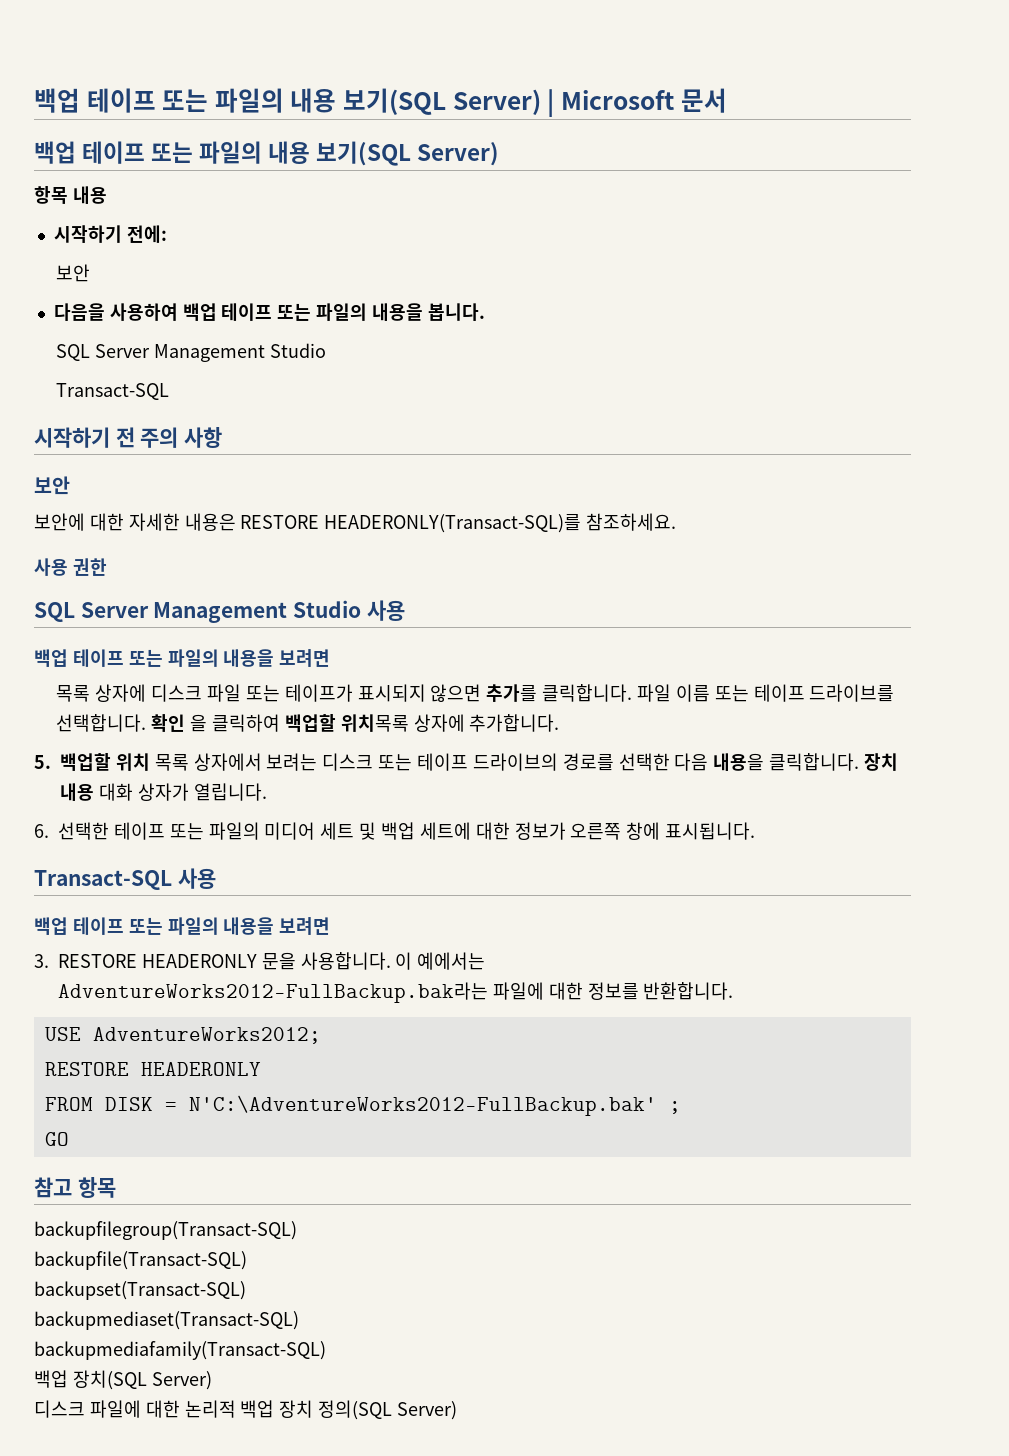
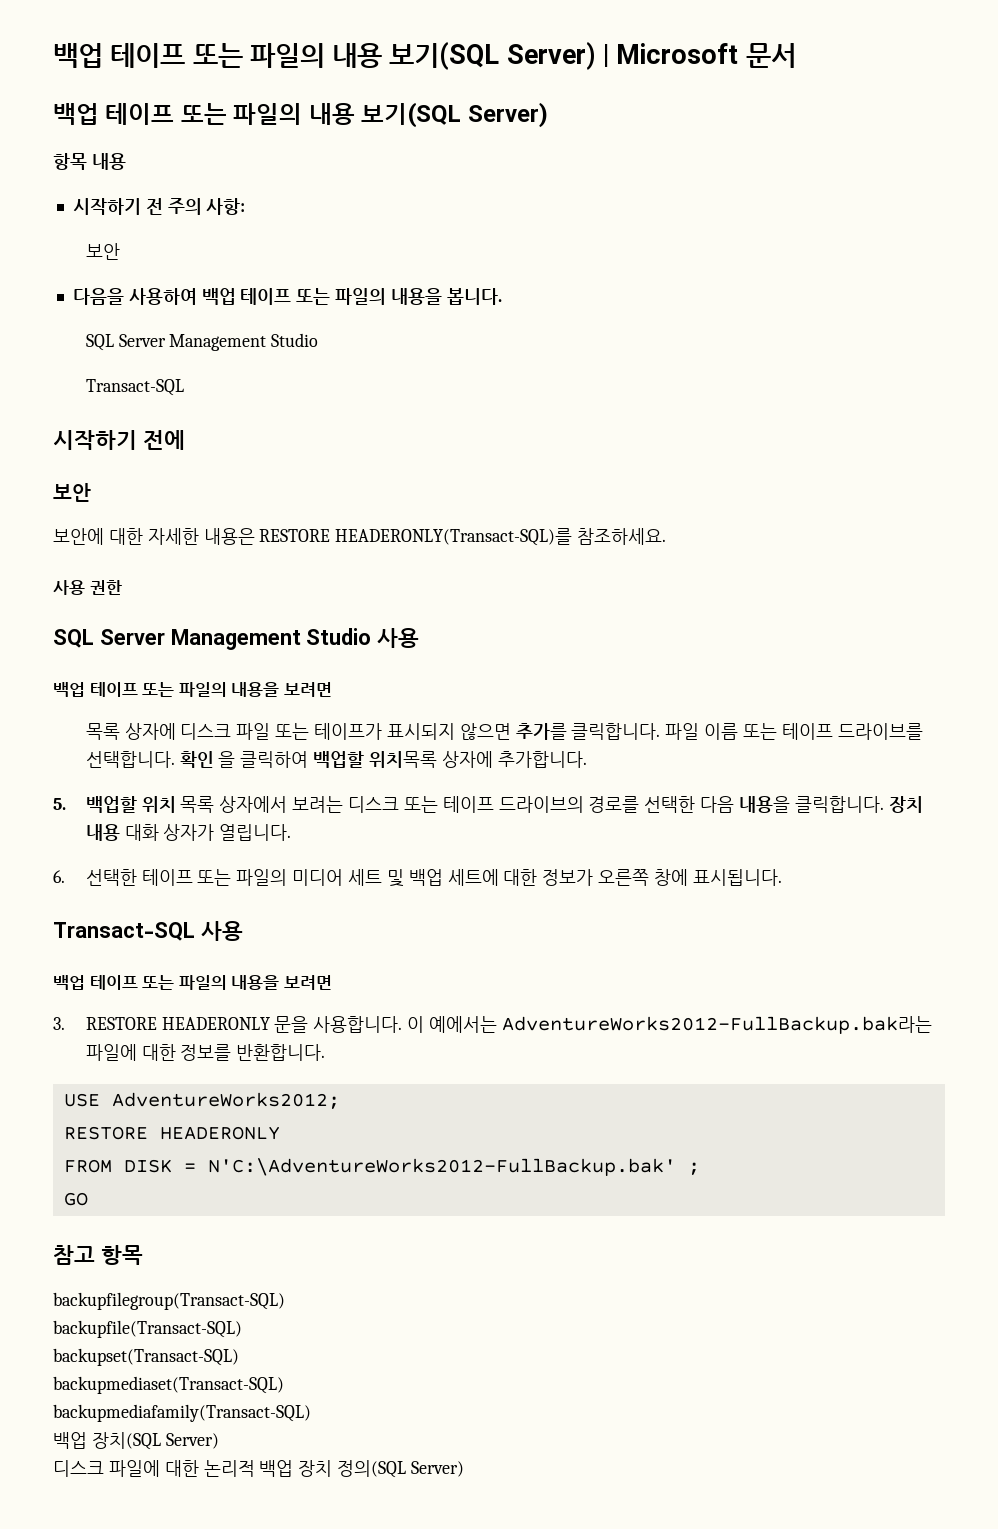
[126,225,167,243] 전에: -> [145,198,246,215] 전 주의 사항:
[115,427,223,448] 전 주의 사항 -> [142,430,185,450] 전에

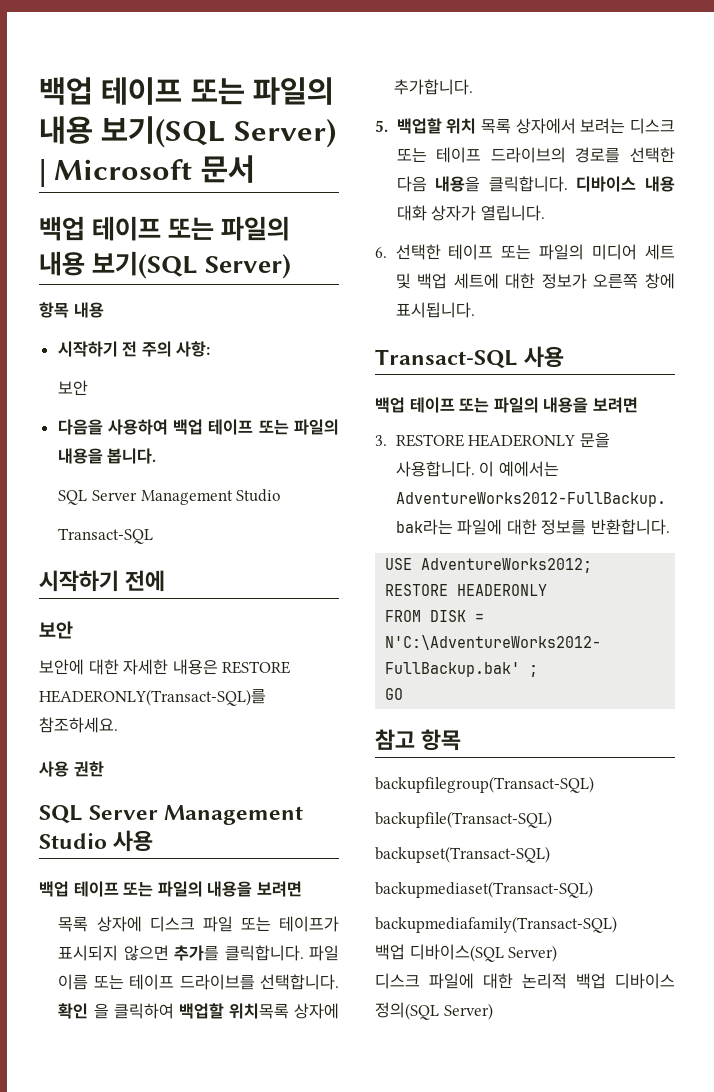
[888,796,923,813] 장치 -> [576,176,637,192] 디바이스
[91,1432,161,1450] 장치(SQL -> [409,944,504,962] 디바이스(SQL
[298,1460,333,1477] 장치 -> [615,973,675,989] 디바이스

